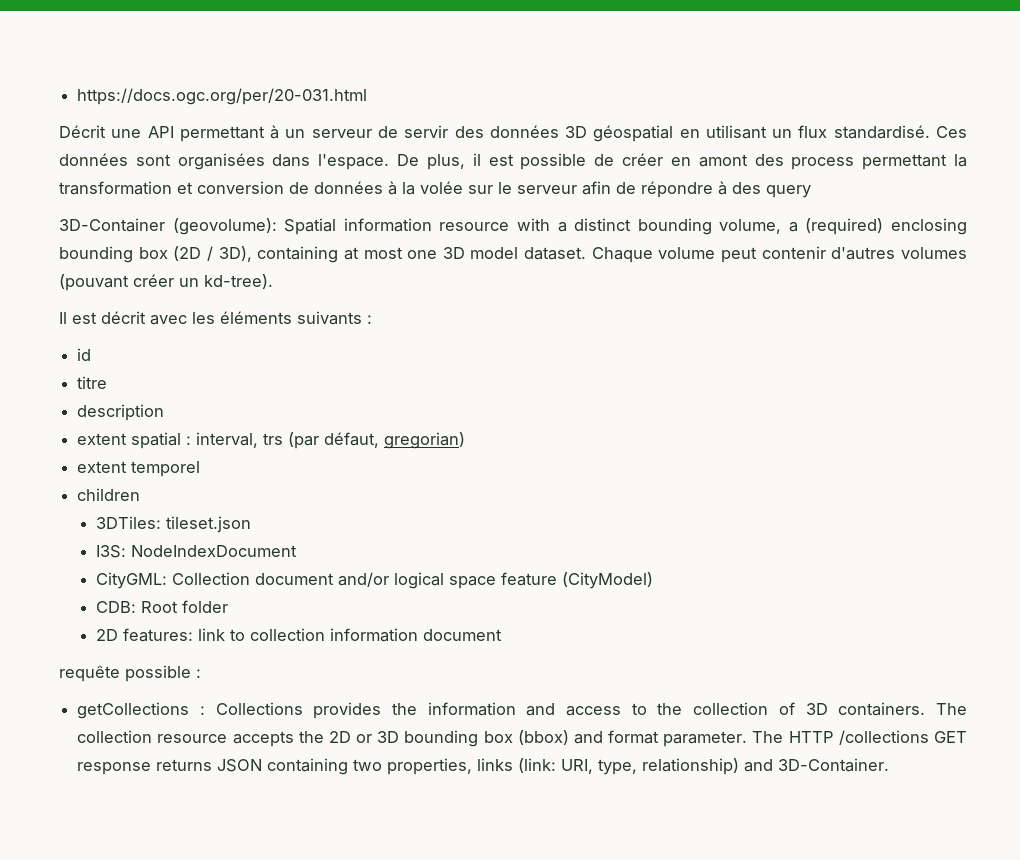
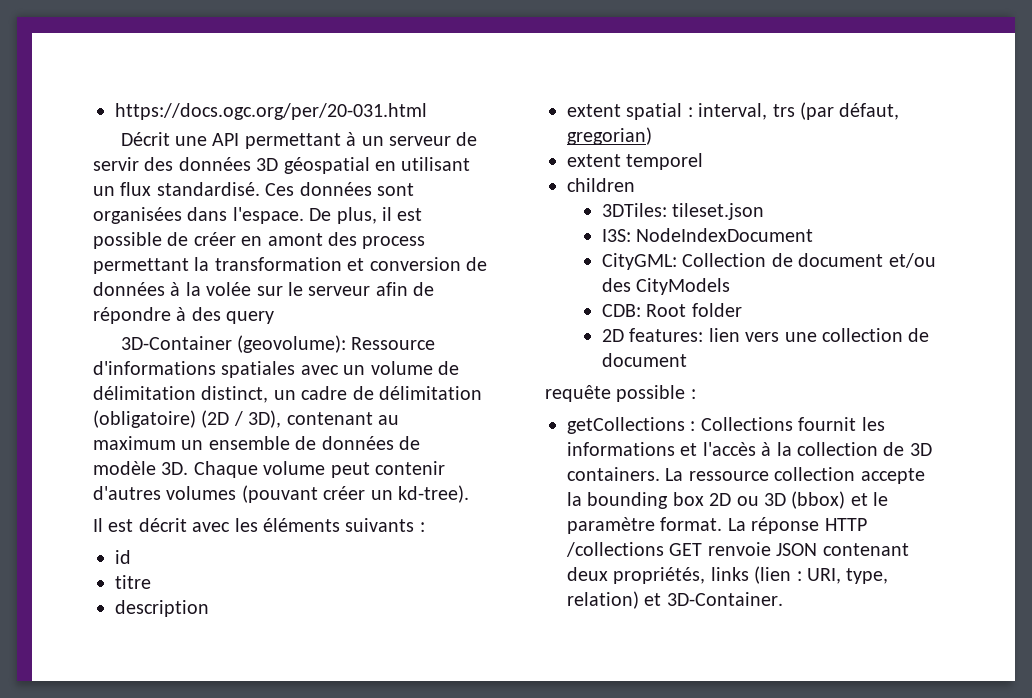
[284,218,968,235] [59,246,587,263] Spatial information resource with a distinct bounding volume, a (required) enclosing bounding box (2D / 3D), containing at most one 3D model dataset. -> [351,337,436,350] [93,361,459,378] [93,386,482,403] [93,410,399,428] [93,436,420,450] [93,461,189,475] Ressource d'informations spatiales avec un volume de délimitation distinct, un cadre de délimitation (obligatoire) (2D / 3D), contenant au maximum un ensemble de données de modèle 3D.
[254,572,653,589] document and/or logical space feature (CityModel) -> [771,253,936,268] [601,278,731,295] de document et/ou des CityModels
[197,628,418,642] link to collection information -> [708,328,930,342] lien vers une collection de
[313,702,967,719] [77,730,968,747] [77,758,774,775] provides the information and access to the collection of 3D containers. The collection resource accepts the 2D or 3D bounding box (bbox) and format parameter. The HTTP /collections GET response returns JSON containing two properties, links (link: URI, type, relationship) and -> [798,417,885,431] [567,442,932,456] [567,467,925,484] [567,491,889,509] [567,517,867,534] [566,542,909,557] [567,566,889,584] [567,591,662,609] fournit les informations et l'accès à la collection de 3D containers. La ressource collection accepte la bounding box 2D ou 3D (bbox) et le paramètre format. La réponse HTTP /collections GET renvoie JSON contenant deux propriétés, links (lien : URI, type, relation) et

